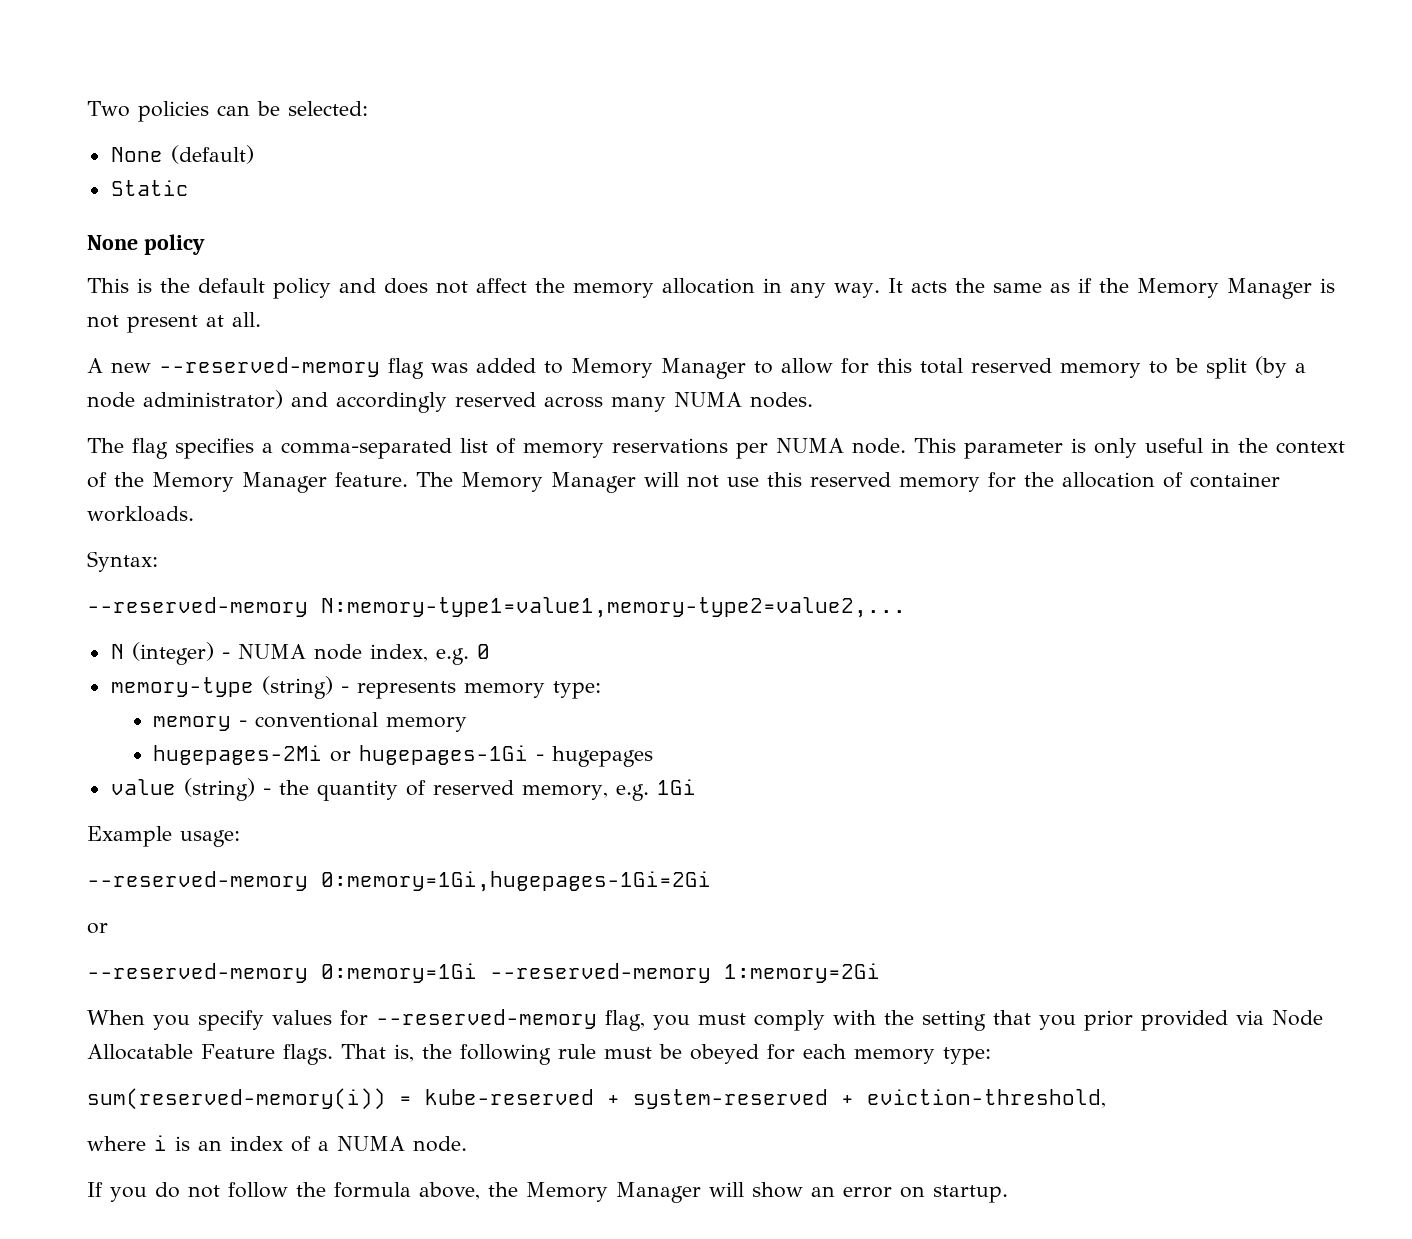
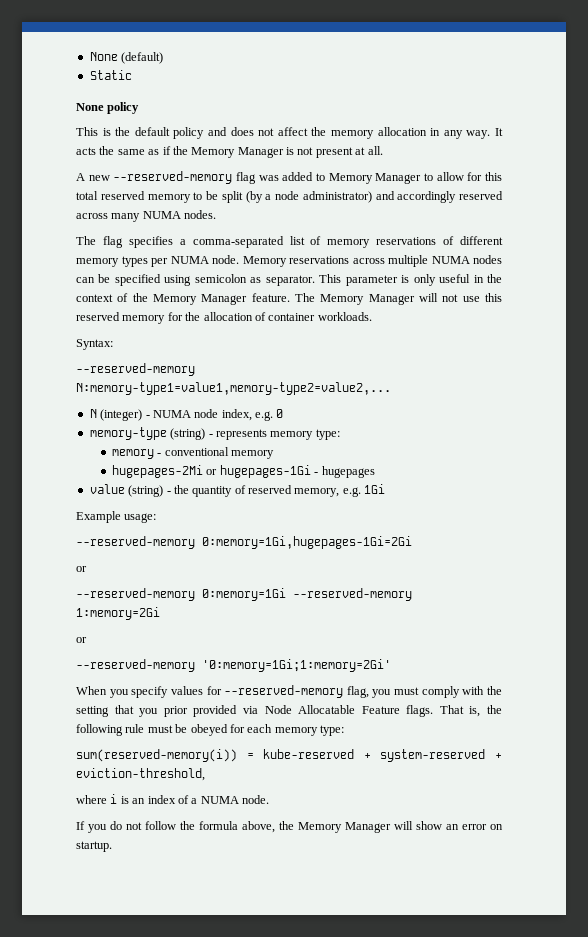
[87,101,368,122] Two policies can be selected: // -> (89, 56) none
[736,438,906,459] per NUMA node. -> [443,236,503,245] [76,255,502,267] [76,274,315,286] of different memory types per NUMA node. Memory reservations across multiple NUMA nodes can be specified using semicolon as separator.
(880, 973) none -> [76,637,87,643] [76,659,391,672] // or // --reserved-memory '0:memory=1Gi;1:memory=2Gi'

